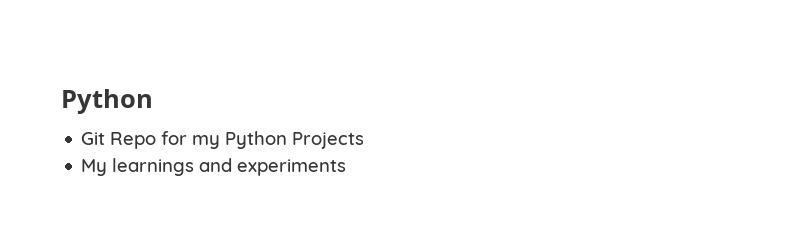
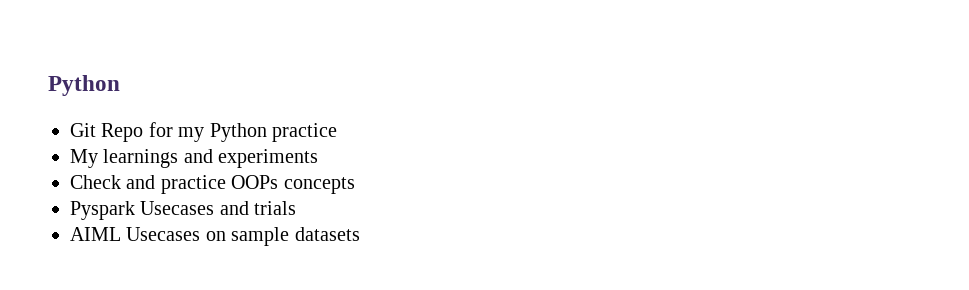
[292,132,365,149] Projects -> [272,123,337,142] practice
(347, 167) none -> [70,175,355,194] [70,201,297,220] [70,227,360,246] // Check and practice OOPs concepts // Pyspark Usecases and trials // AIML Usecases on sample datasets

